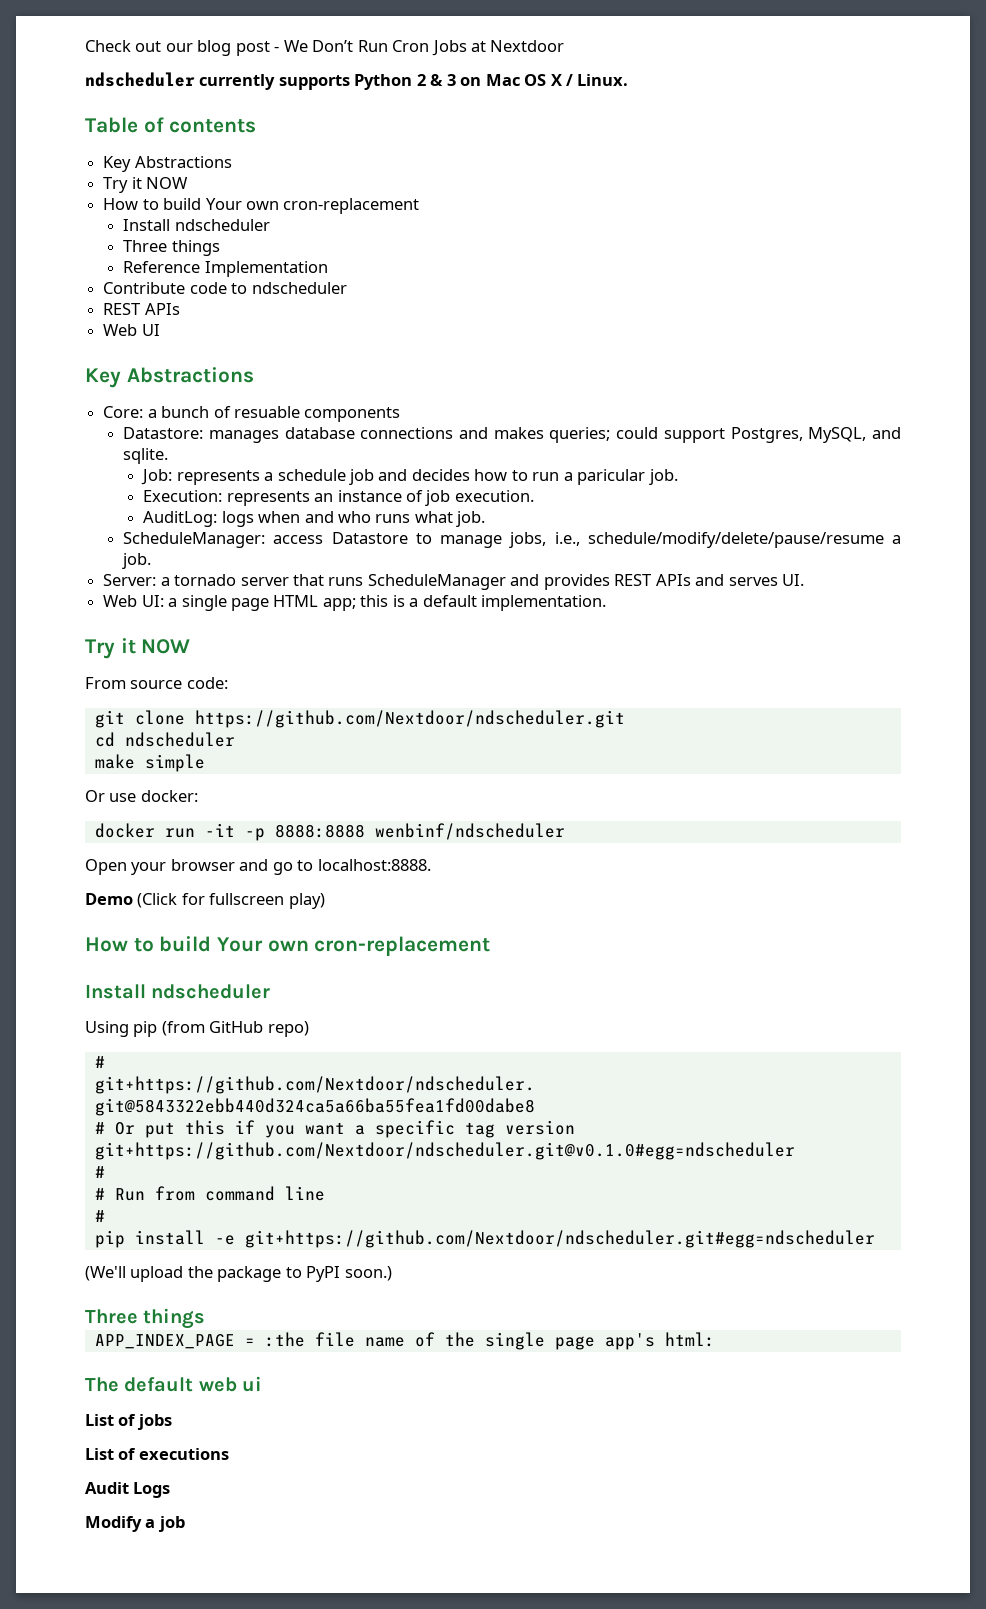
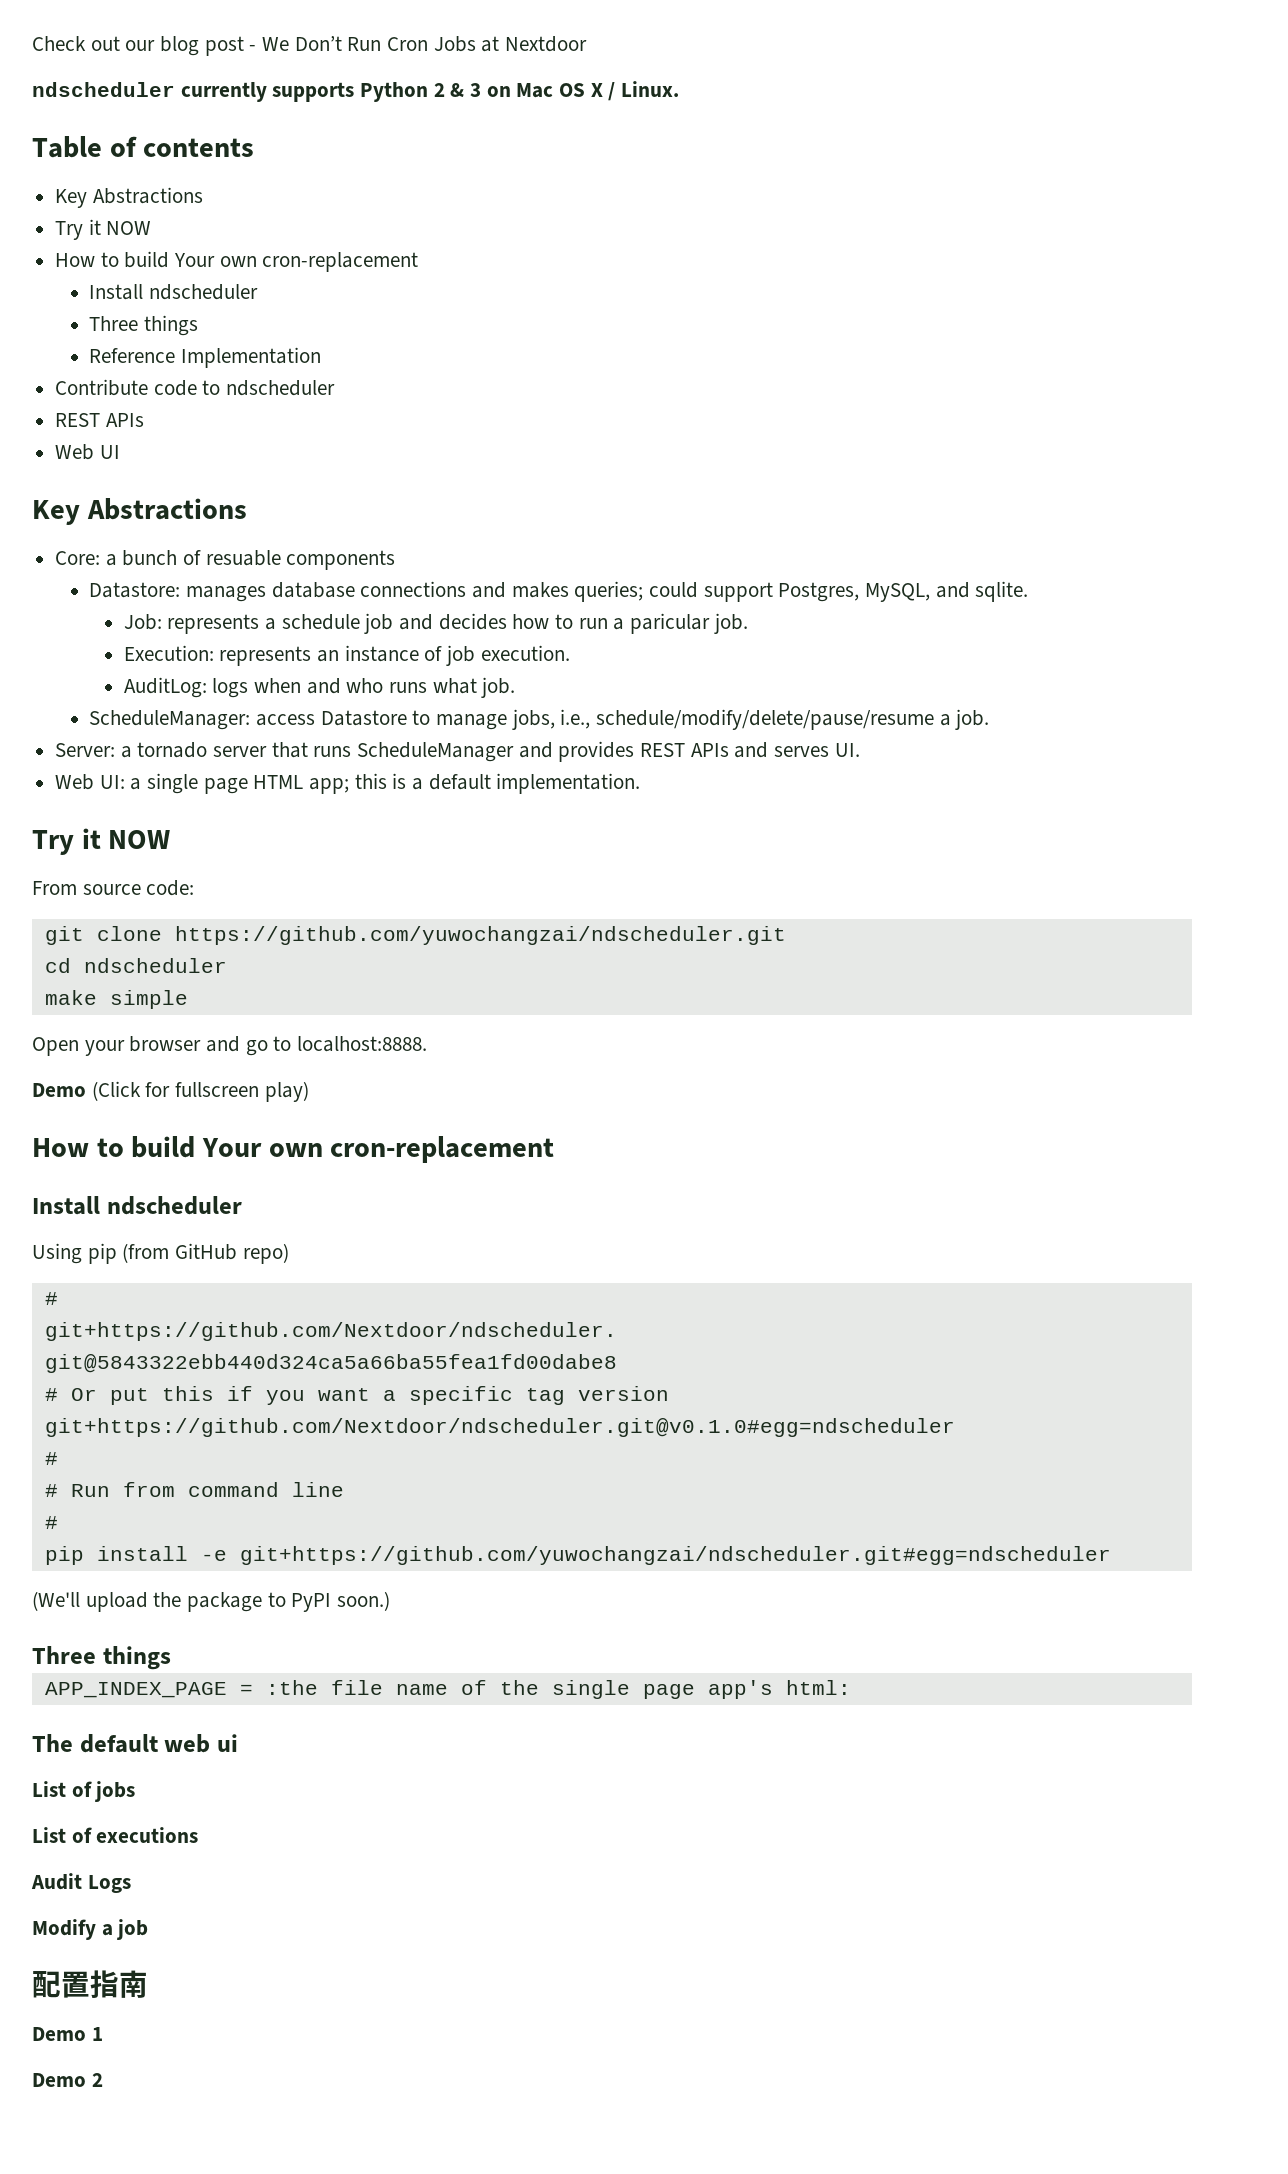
[194,710,625,728] https://github.com/Nextdoor/ndscheduler.git -> [174,926,786,945] https://github.com/yuwochangzai/ndscheduler.git
[85,790,198,802] [94,823,565,841] // Or use docker: // docker run -it -p 8888:8888 wenbinf/ndscheduler -> (188, 999) none
[244,1230,875,1248] git+https://github.com/Nextdoor/ndscheduler.git#egg=ndscheduler -> [239,1546,1111,1565] git+https://github.com/yuwochangzai/ndscheduler.git#egg=ndscheduler
(185, 1524) none -> [32,1970,148,1998] [32,2027,103,2041] [32,2073,103,2087] // 配置指南 // Demo 1 // Demo 2

